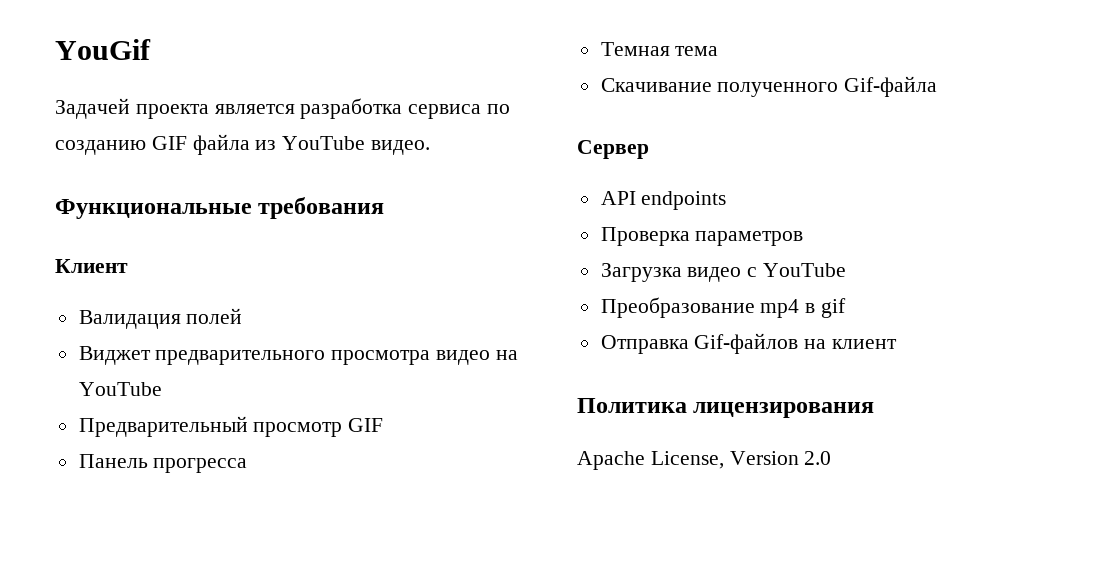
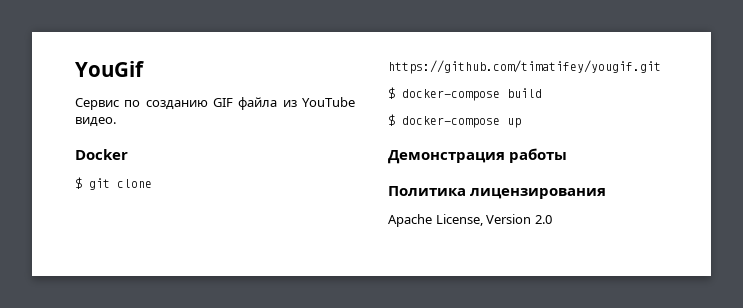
[55,98,482,119] Задачей проекта является разработка сервиса -> [75,98,119,110] Cервис
[55,197,385,219] [55,259,128,273] [78,308,243,329] [78,346,518,365] [78,382,162,396] [78,416,384,437] [78,454,248,473] [600,42,719,56] [600,76,938,97] [577,140,649,159] [600,191,727,210] [600,227,804,246] [600,263,847,282] [600,297,847,318] [600,333,898,354] Функциональные требования // Клиент // Валидация полей // Виджет предварительного просмотра видео на YouTube // Предварительный просмотр GIF // Панель прогресса // Темная тема // Скачивание полученного Gif-файла // Сервер // API endpoints // Проверка параметров // Загрузка видео с YouTube // Преобразование mp4 в gif // Отправка Gif-файлов на клиент -> [75,149,128,160] [75,177,152,190] [388,60,661,74] [388,87,542,101] [388,114,521,128] [388,148,568,164] Docker // $ git clone https://github.com/timatifey/yougif.git // $ docker-compose build // $ docker-compose up // Демонстрация работы

